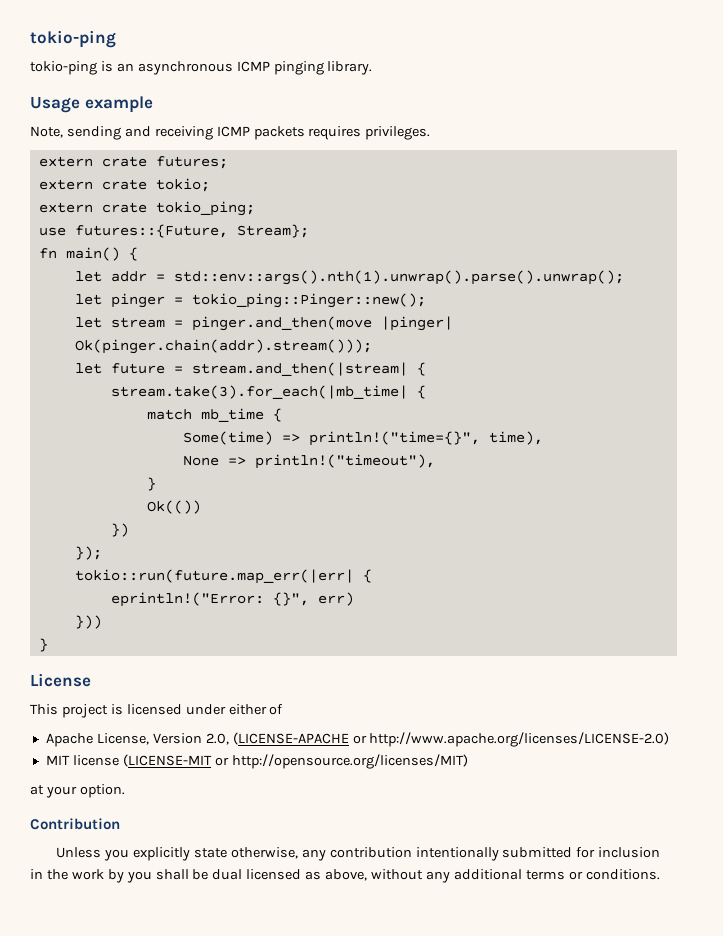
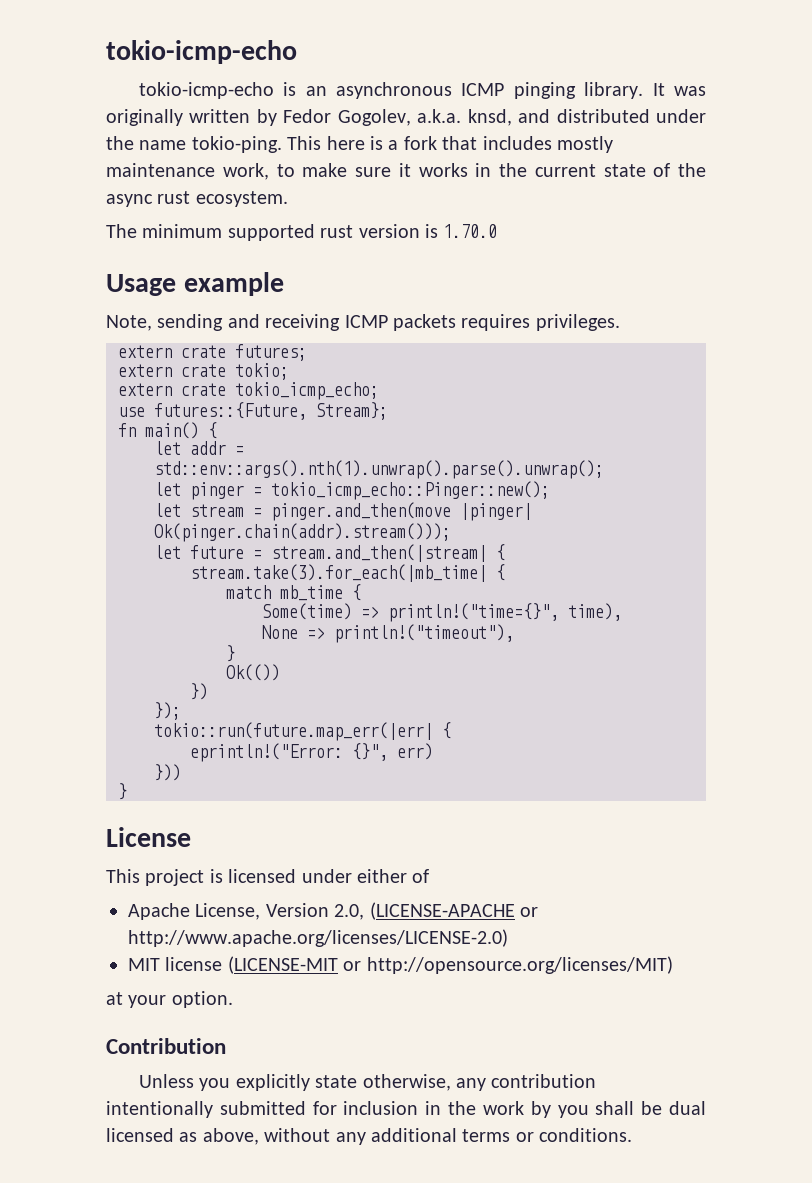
[30,30,116,48] [30,61,97,75] tokio-ping // tokio-ping -> [106,40,297,64] [138,82,274,99] tokio-icmp-echo // tokio-icmp-echo
(373, 68) none -> [652,83,706,96] [106,109,706,126] [106,136,613,153] [106,163,706,180] [106,191,288,207] [106,224,498,241] It was originally written by Fedor Gogolev, a.k.a. knsd, and distributed under the name tokio-ping. This here is a fork that includes mostly maintenance work, to make sure it works in the current state of the async rust ecosystem. // The minimum supported rust version is 1.70.0
[155,201,255,216] tokio_ping; -> [235,382,379,400] tokio_icmp_echo;
[191,293,426,308] tokio_ping::Pinger::new(); -> [271,481,550,500] tokio_icmp_echo::Pinger::new();

